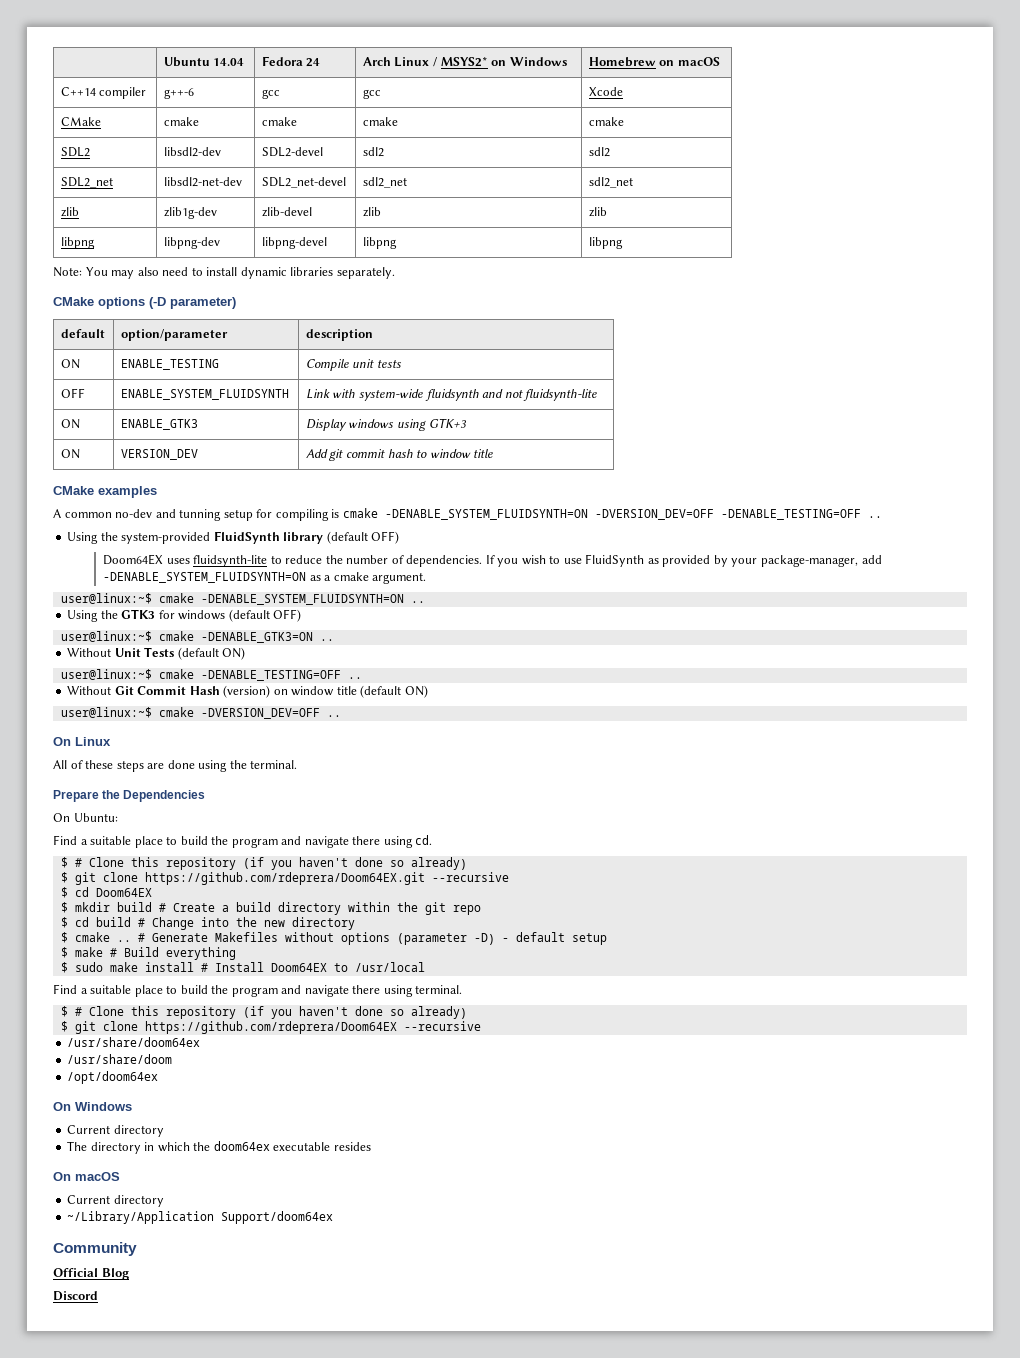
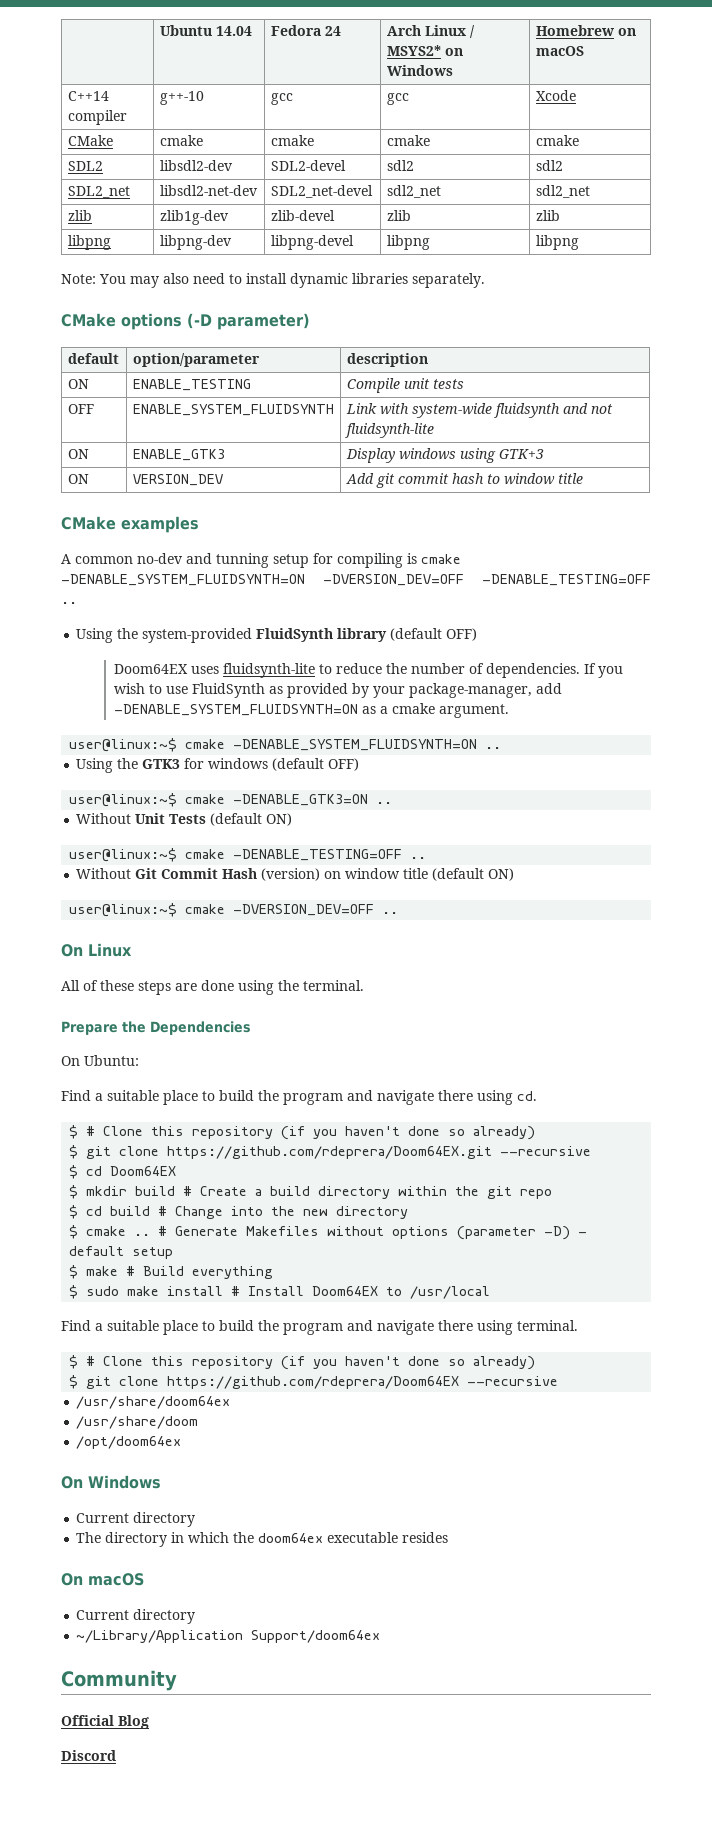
[163,88,194,99] g++-6 -> [159,91,204,105] g++-10

